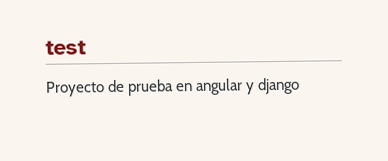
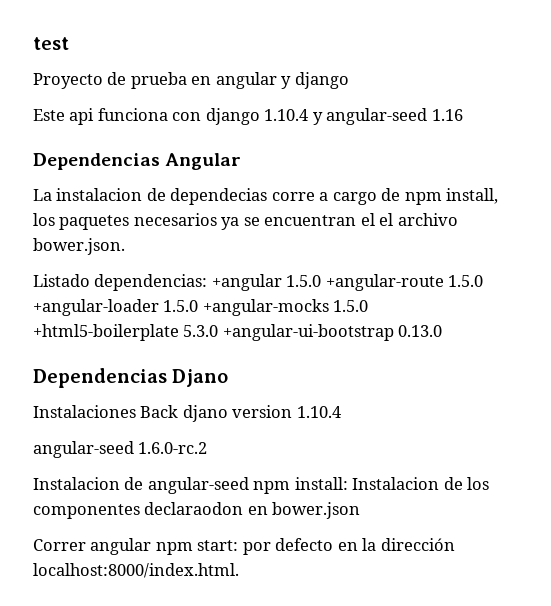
(301, 86) none -> [33,108,463,125] [33,153,242,170] [33,188,499,205] [33,213,458,230] [33,238,125,255] [33,274,484,291] [33,299,369,316] [33,324,443,341] [33,368,229,388] [33,405,341,422] [33,441,208,458] [33,477,490,494] [33,502,361,519] [33,538,455,555] [33,563,239,578] // Este api funciona con django 1.10.4 y angular-seed 1.16 // Dependencias Angular // La instalacion de dependecias corre a cargo de npm install, los paquetes necesarios ya se encuentran el el archivo bower.json. // Listado dependencias: +angular 1.5.0 +angular-route 1.5.0 +angular-loader 1.5.0 +angular-mocks 1.5.0 +html5-boilerplate 5.3.0 +angular-ui-bootstrap 0.13.0 // Dependencias Djano // Instalaciones Back djano version 1.10.4 // angular-seed 1.6.0-rc.2 // Instalacion de angular-seed npm install: Instalacion de los componentes declaraodon en bower.json // Correr angular npm start: por defecto en la dirección localhost:8000/index.html.

